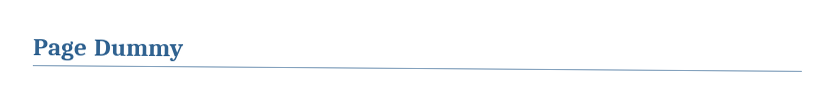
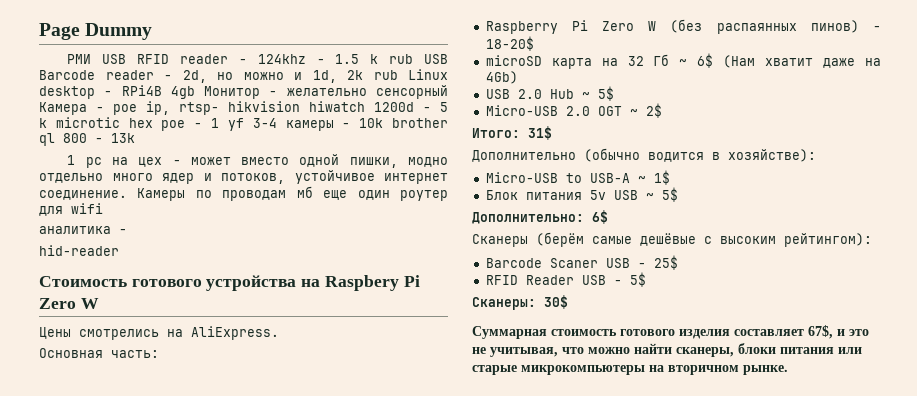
(185, 50) none -> [67,54,448,64] [39,69,448,83] [39,85,448,99] [39,101,448,115] [39,117,448,131] [39,133,135,146] [67,154,448,168] [39,170,448,184] [39,186,449,201] [39,203,103,216] [39,226,127,234] [39,245,119,256] [39,275,420,291] [39,298,99,309] [39,326,279,340] [39,348,159,358] [485,19,881,34] [485,36,534,51] [485,53,881,69] [485,71,518,84] [485,86,614,101] [485,103,662,118] [472,126,552,140] [472,148,816,162] [485,170,670,185] [485,187,678,202] [472,210,608,224] [472,232,872,247] [485,255,678,270] [485,272,646,287] [472,295,568,310] [472,325,869,339] [472,343,862,357] [472,365,788,375] // РМИ USB RFID reader - 124khz - 1.5 k rub USB Barcode reader - 2d, но можно и 1d, 2k rub Linux desktop - RPi4B 4gb Монитор - желательно сенсорный Камера - poe ip, rtsp- hikvision hiwatch 1200d - 5 k microtic hex poe - 1 yf 3-4 камеры - 10k brother ql 800 - 13k // 1 pc на цех - может вместо одной пишки, модно отдельно много ядер и потоков, устойчивое интернет соединение. Камеры по проводам мб еще один роутер для wifi // аналитика - // hid-reader // Стоимость готового устройства на Raspbery Pi Zero W // Цены смотрелись на AliExpress. // Основная часть: // Raspberry Pi Zero W (без распаянных пинов) - 18-20$ // microSD карта на 32 Гб ~ 6$ (Нам хватит даже на 4Gb) // USB 2.0 Hub ~ 5$ // Micro-USB 2.0 OGT ~ 2$ // Итого: 31$ // Дополнительно (обычно водится в хозяйстве): // Micro-USB to USB-A ~ 1$ // Блок питания 5v USB ~ 5$ // Дополнительно: 6$ // Сканеры (берём самые дешёвые с высоким рейтингом): // Barcode Scaner USB - 25$ // RFID Reader USB - 5$ // Сканеры: 30$ // Суммарная стоимость готового изделия составляет 67$, и это не учитывая, что можно найти сканеры, блоки питания или старые микрокомпьютеры на вторичном рынке.

